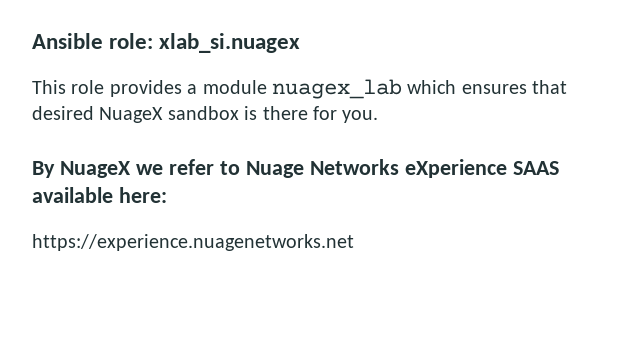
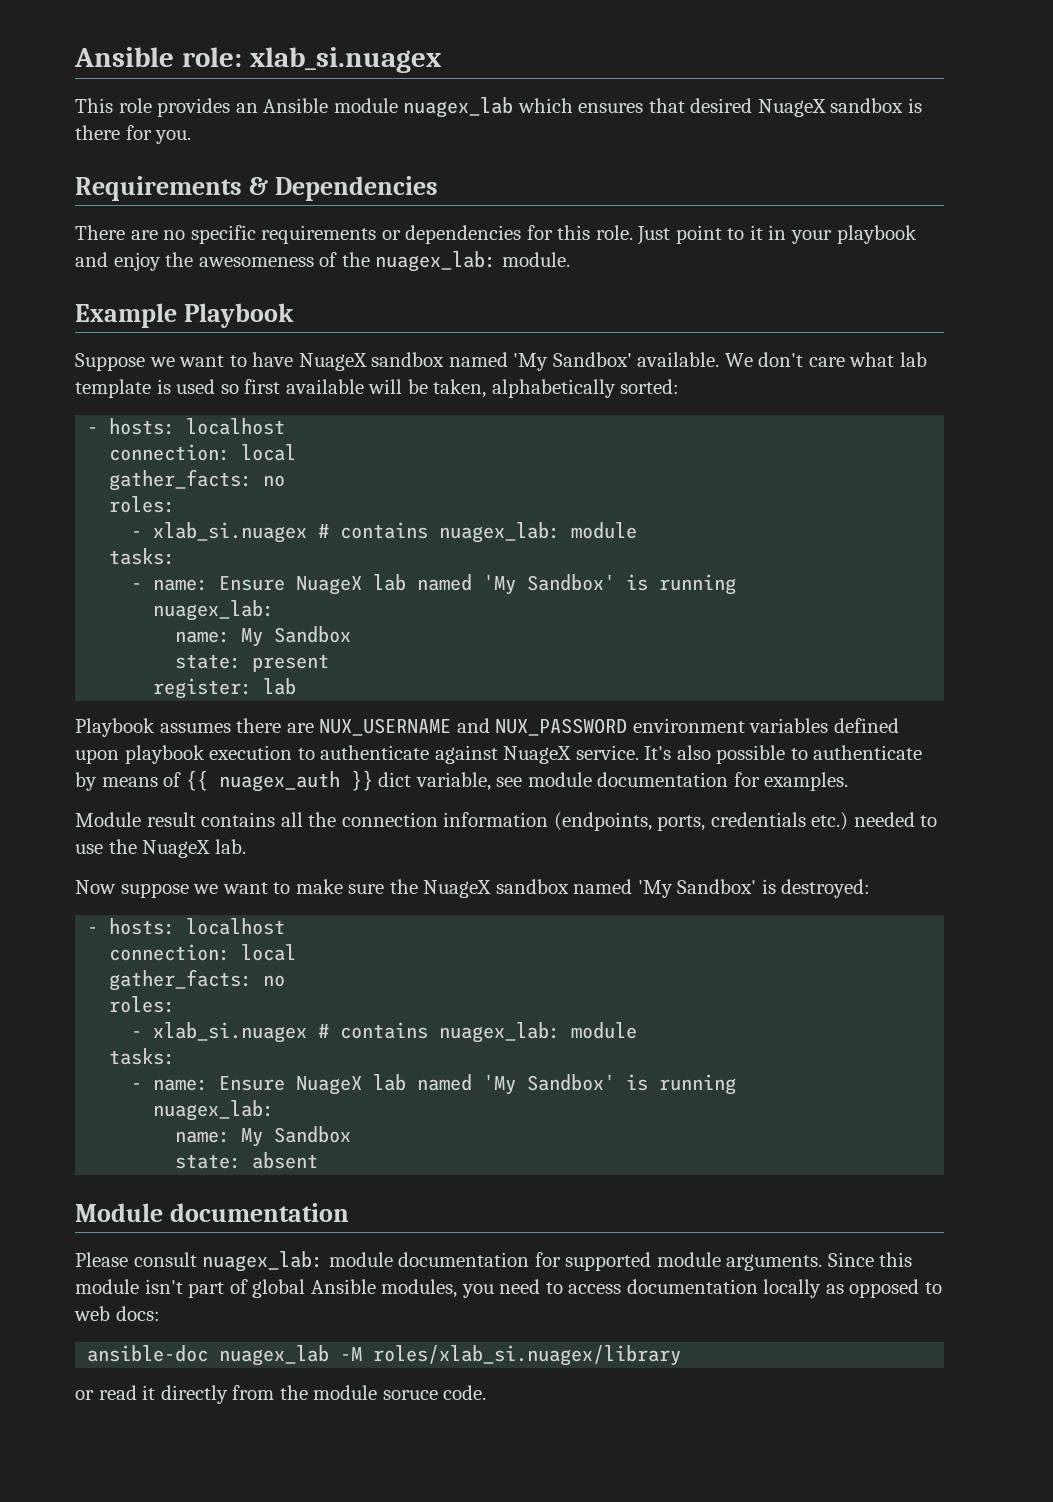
[187,84,198,94] a -> [235,98,329,113] an Ansible
[32,159,559,178] [32,187,167,203] [32,234,354,251] By NuageX we refer to Nuage Networks eXperience SAAS available here: // https://experience.nuagenetworks.net -> [75,176,438,201] [75,225,917,245] [75,251,570,272] [75,303,294,328] [75,352,928,371] [75,379,680,398] [87,418,286,435] [109,444,297,461] [109,469,286,491] [109,496,176,513] [131,522,638,543] [109,548,176,565] [131,574,737,595] [153,600,275,621] [175,626,352,647] [175,654,330,672] [153,678,297,699] [75,718,899,737] [75,745,923,764] [75,770,849,792] [75,812,938,831] [75,839,246,858] [75,879,871,898] [87,918,286,935] [109,944,297,961] [109,969,286,991] [109,996,176,1013] [131,1022,638,1043] [109,1048,176,1065] [131,1074,737,1095] [153,1100,275,1121] [175,1126,352,1147] [175,1152,319,1169] [75,1203,349,1222] [75,1251,913,1272] [75,1279,943,1298] [74,1306,160,1321] [87,1345,682,1366] [75,1385,487,1404] Requirements & Dependencies // There are no specific requirements or dependencies for this role. Just point to it in your playbook and enjoy the awesomeness of the nuagex_lab: module. // Example Playbook // Suppose we want to have NuageX sandbox named 'My Sandbox' available. We don't care what lab template is used so first available will be taken, alphabetically sorted: // - hosts: localhost // connection: local // gather_facts: no // roles: // - xlab_si.nuagex # contains nuagex_lab: module // tasks: // - name: Ensure NuageX lab named 'My Sandbox' is running // nuagex_lab: // name: My Sandbox // state: present // register: lab // Playbook assumes there are NUX_USERNAME and NUX_PASSWORD environment variables defined upon playbook execution to authenticate against NuageX service. It's also possible to authenticate by means of {{ nuagex_auth }} dict variable, see module documentation for examples. // Module result contains all the connection information (endpoints, ports, credentials etc.) needed to use the NuageX lab. // Now suppose we want to make sure the NuageX sandbox named 'My Sandbox' is destroyed: // - hosts: localhost // connection: local // gather_facts: no // roles: // - xlab_si.nuagex # contains nuagex_lab: module // tasks: // - name: Ensure NuageX lab named 'My Sandbox' is running // nuagex_lab: // name: My Sandbox // state: absent // Module documentation // Please consult nuagex_lab: module documentation for supported module arguments. Since this module isn't part of global Ansible modules, you need to access documentation locally as opposed to web docs: // ansible-doc nuagex_lab -M roles/xlab_si.nuagex/library // or read it directly from the module soruce code.

